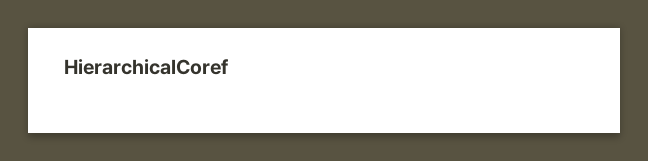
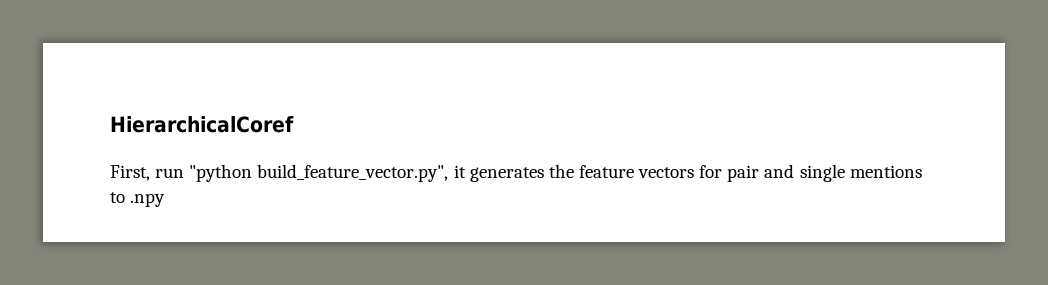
(228, 67) none -> [110,164,922,182] [110,192,166,207] // First, run "python build_feature_vector.py", it generates the feature vectors for pair and single mentions to .npy

